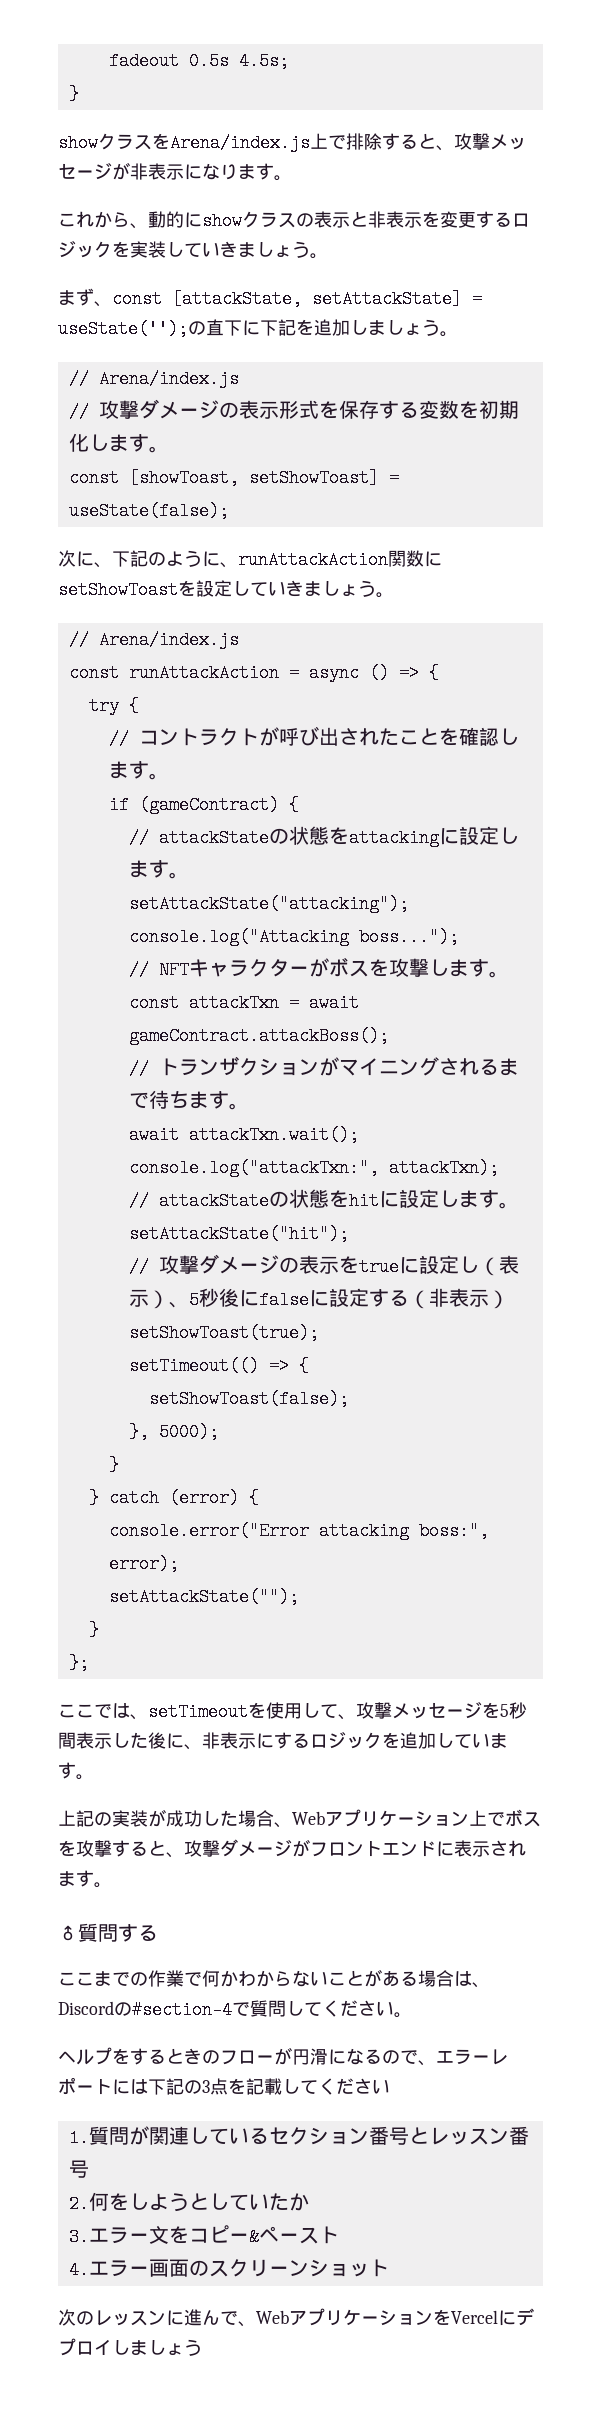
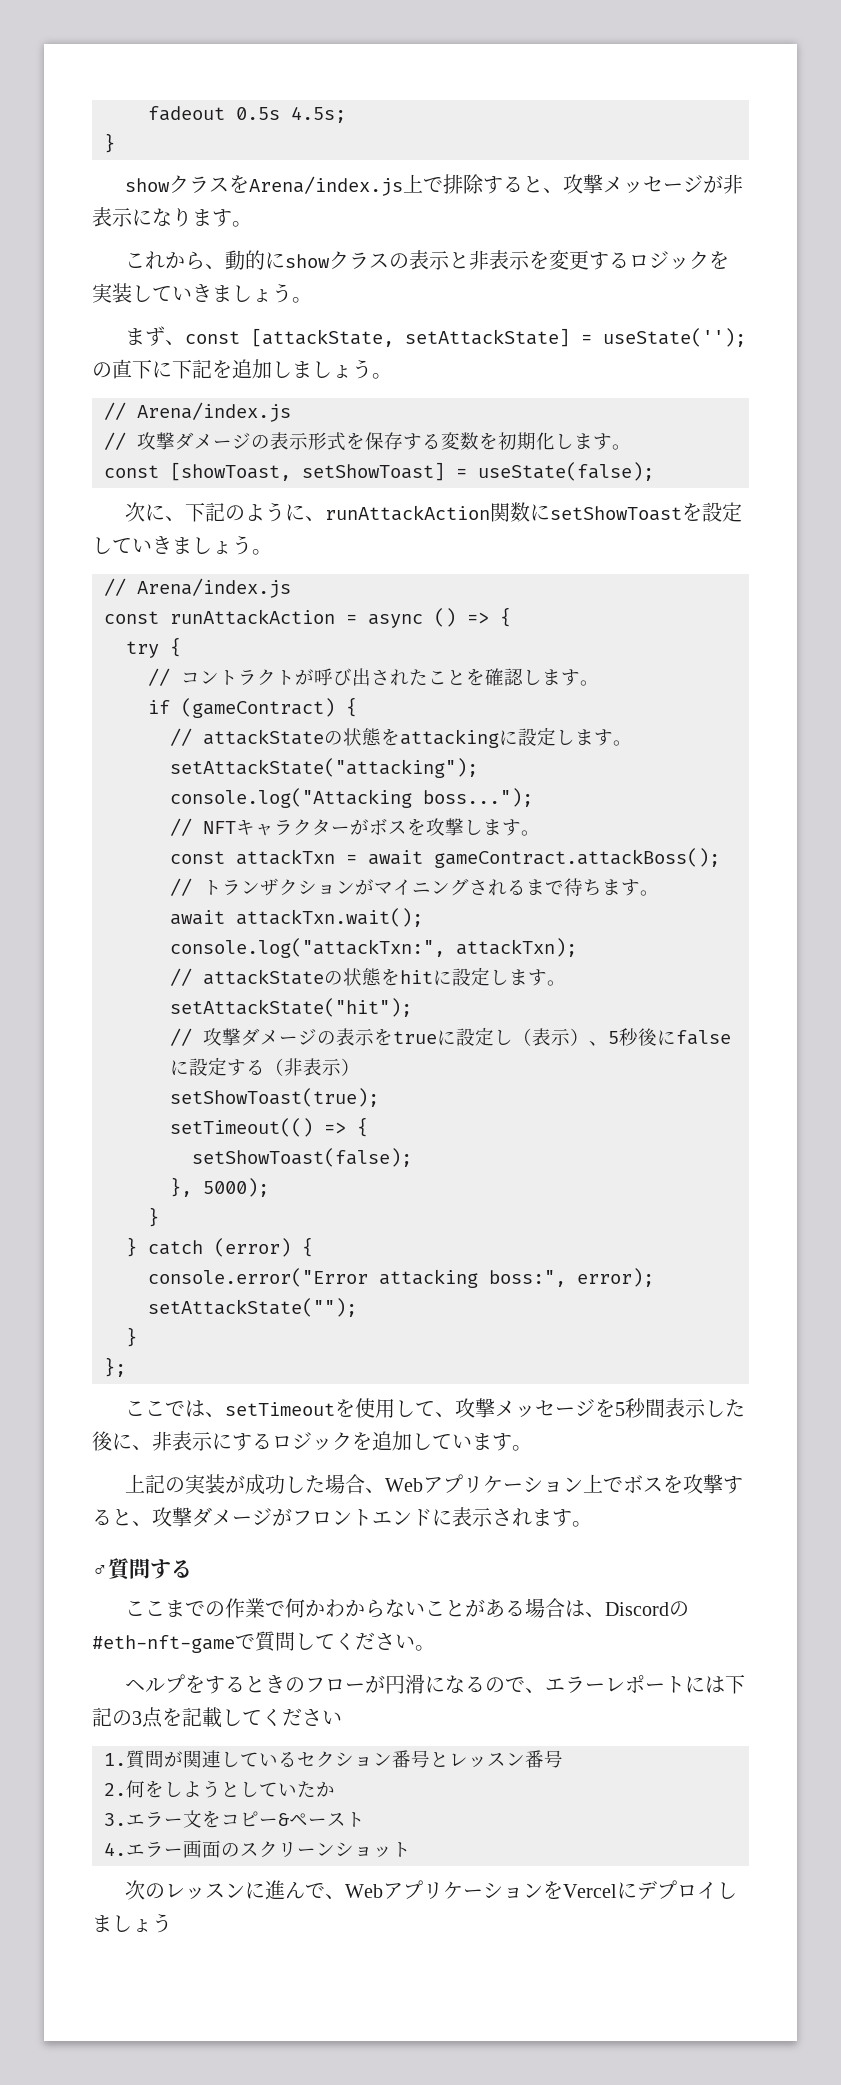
[132,2001,232,2019] #section-4 -> [92,1635,235,1653] #eth-nft-game

